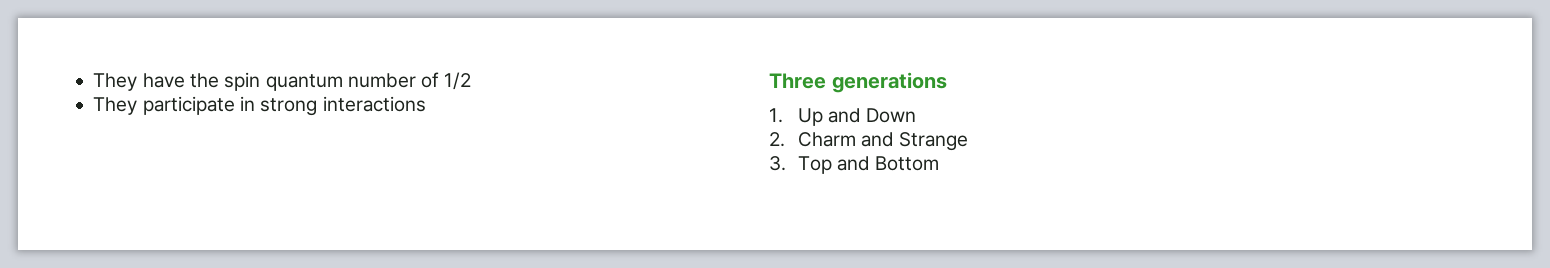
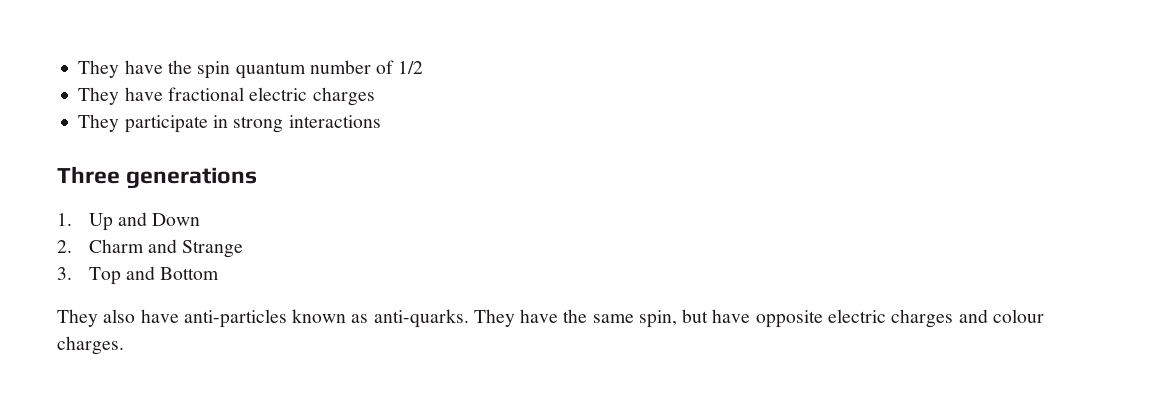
(472, 81) none -> [78,87,375,106] // They have fractional electric charges
(940, 163) none -> [57,309,1044,328] [57,336,124,355] // They also have anti-particles known as anti-quarks. They have the same spin, but have opposite electric charges and colour charges.

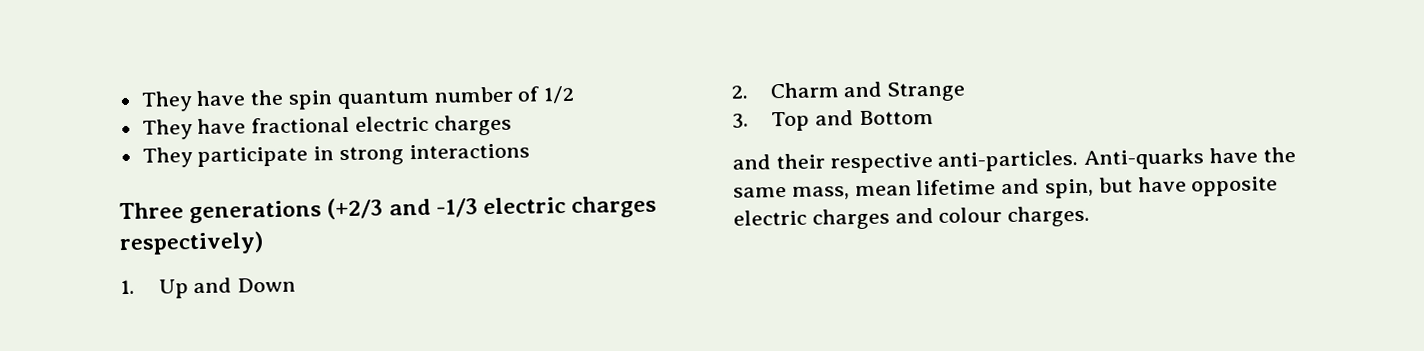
(258, 178) none -> [327,195,658,220] [119,231,264,256] (+2/3 and -1/3 electric charges respectively)
[57,309,634,328] They also have anti-particles known as anti-quarks. They have the same -> [732,147,1296,174] [733,178,1041,200] and their respective anti-particles. Anti-quarks have the same mass, mean lifetime and

